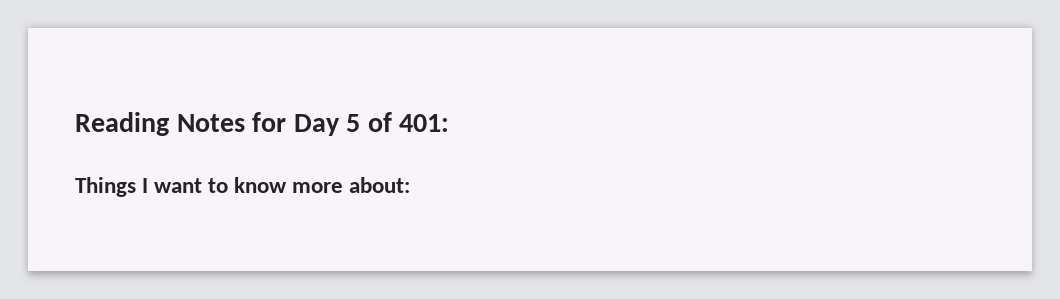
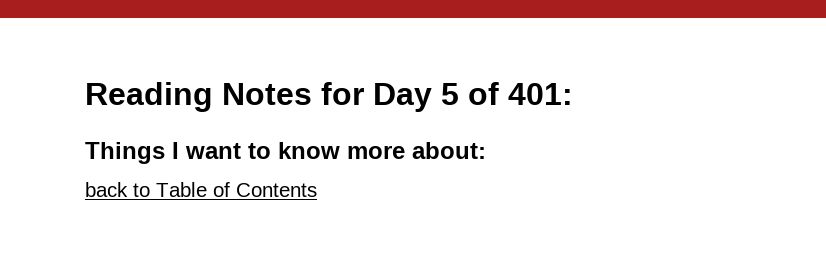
(411, 185) none -> [85,182,317,197] // back to Table of Contents

